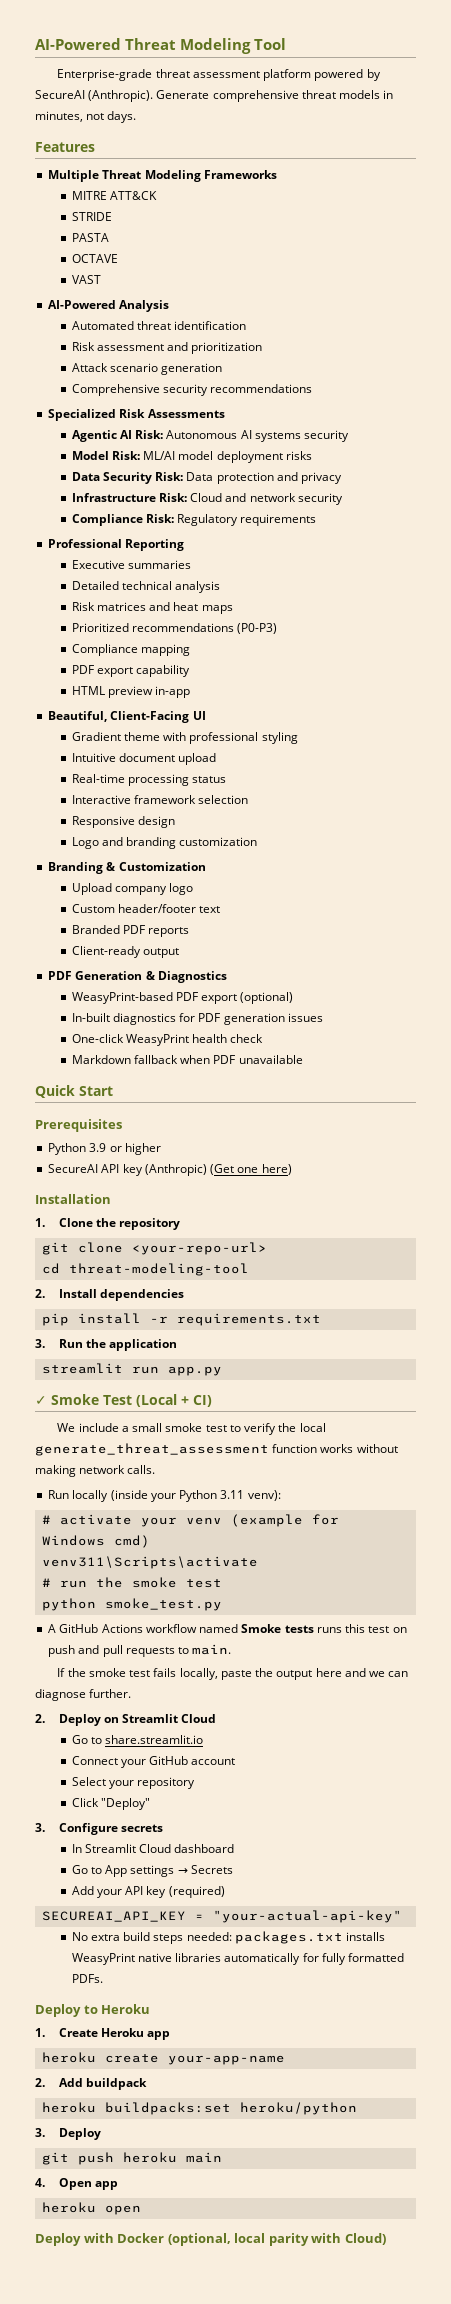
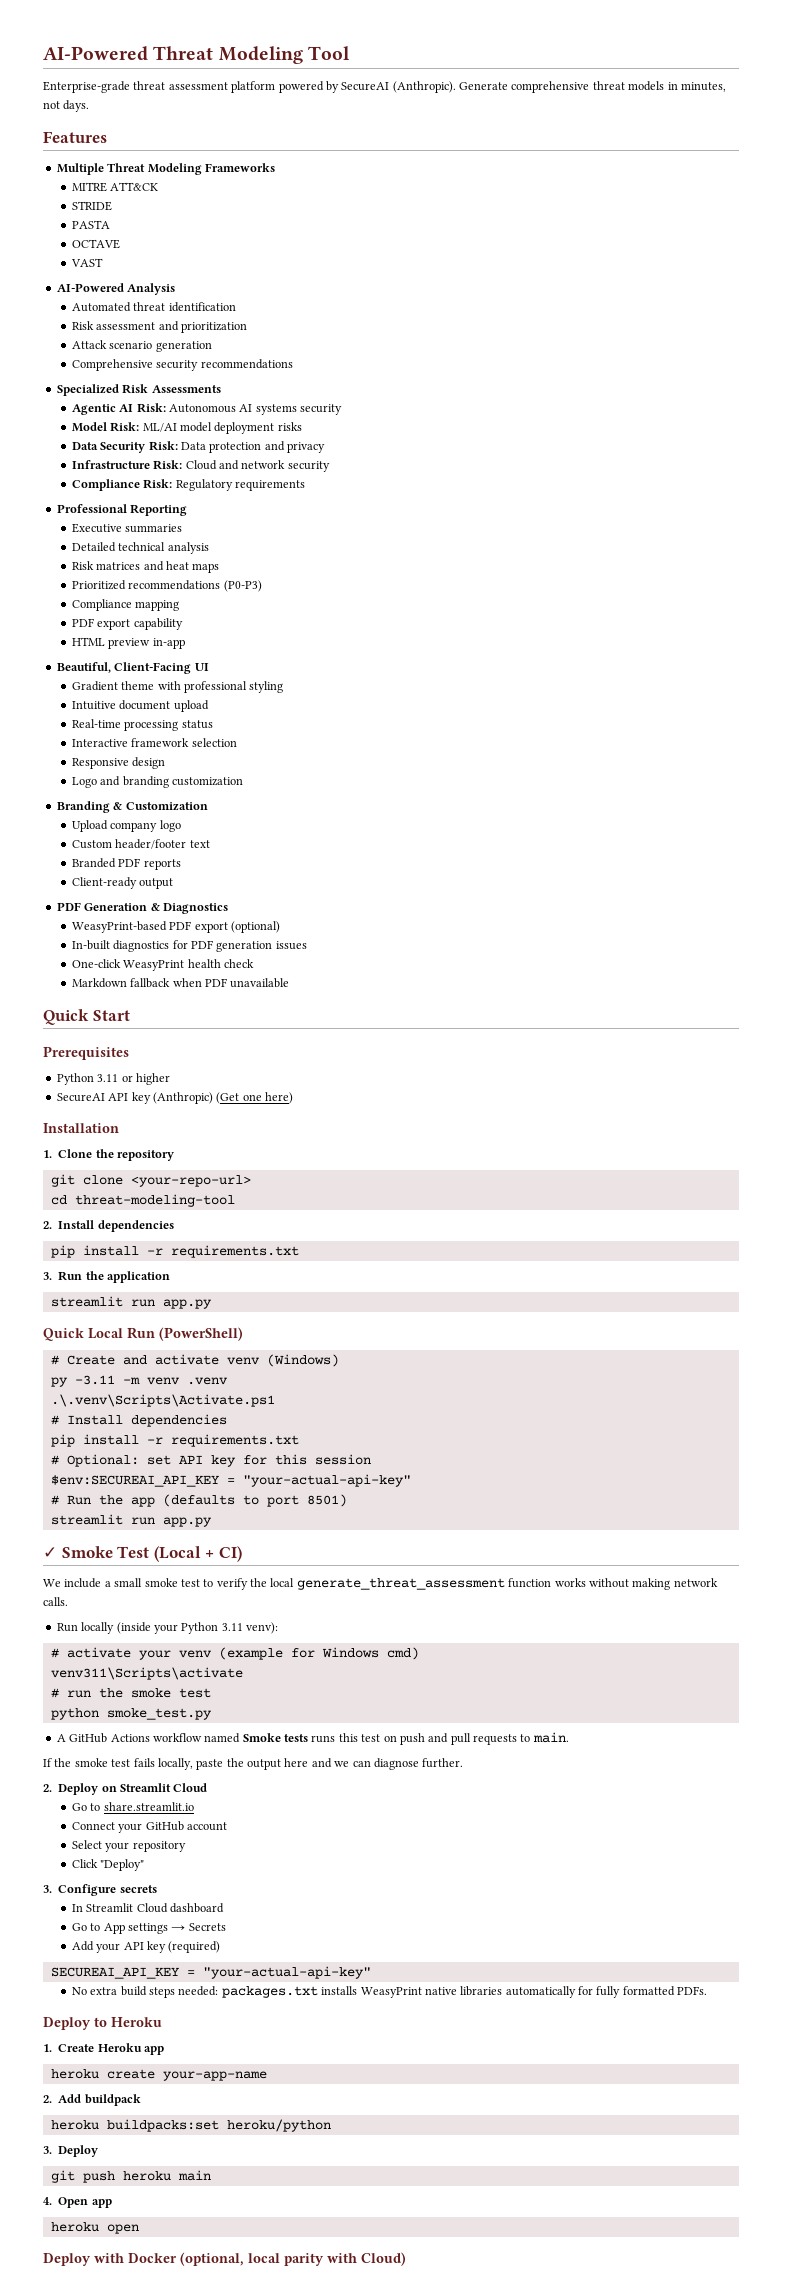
[89,1143,107,1152] 3.9 -> [97,1074,119,1082] 3.11
(223, 1371) none -> [43,1327,243,1341] [50,1354,339,1367] [50,1375,228,1387] [50,1394,275,1407] [50,1414,227,1427] [50,1434,299,1447] [50,1454,371,1467] [50,1474,411,1487] [50,1494,347,1507] [50,1514,212,1527] // Quick Local Run (PowerShell) // # Create and activate venv (Windows) // py -3.11 -m venv .venv // .\.venv\Scripts\Activate.ps1 // # Install dependencies // pip install -r requirements.txt // # Optional: set API key for this session // $env:SECUREAI_API_KEY = "your-actual-api-key" // # Run the app (defaults to port 8501) // streamlit run app.py

